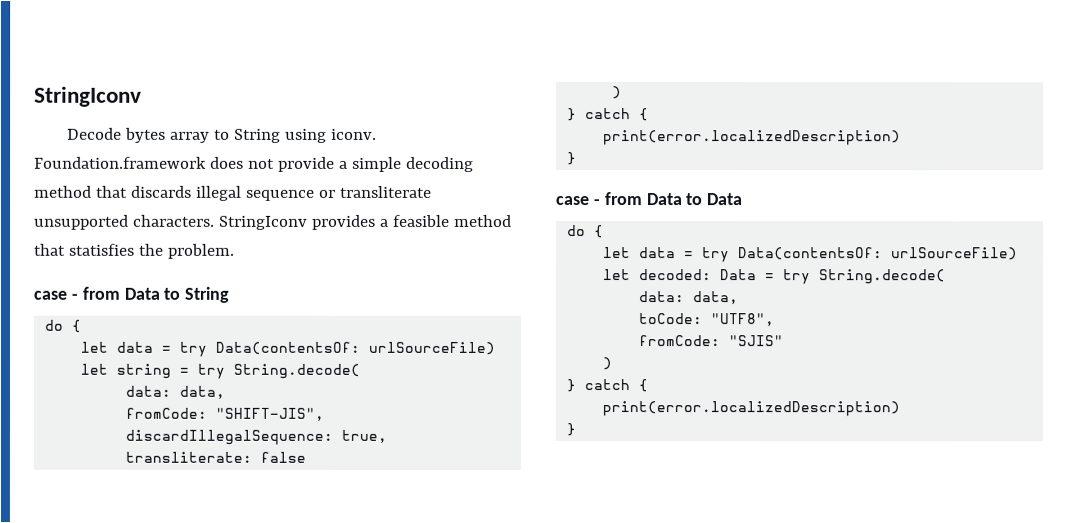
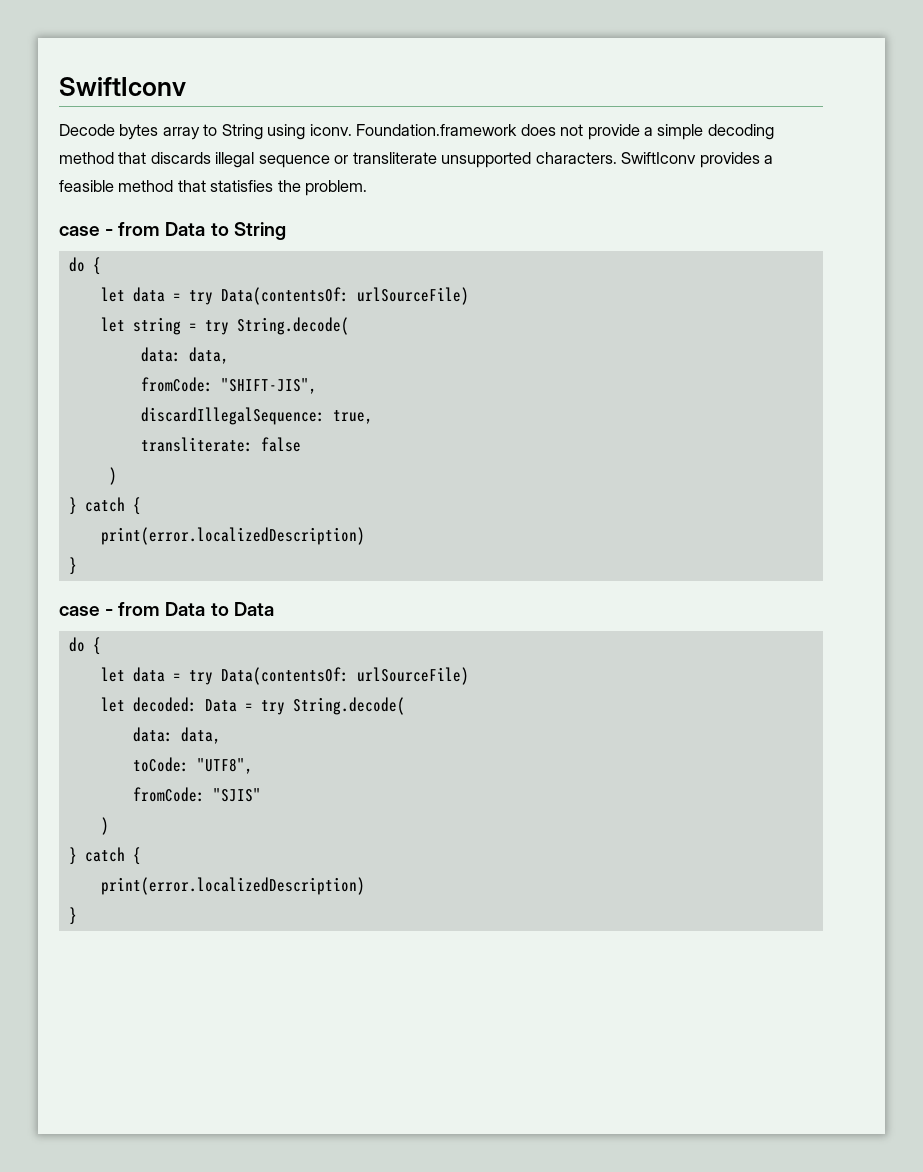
[34,86,142,107] StringIconv -> [59,77,186,96] SwiftIconv
[218,215,308,230] StringIconv -> [621,152,697,164] SwiftIconv

